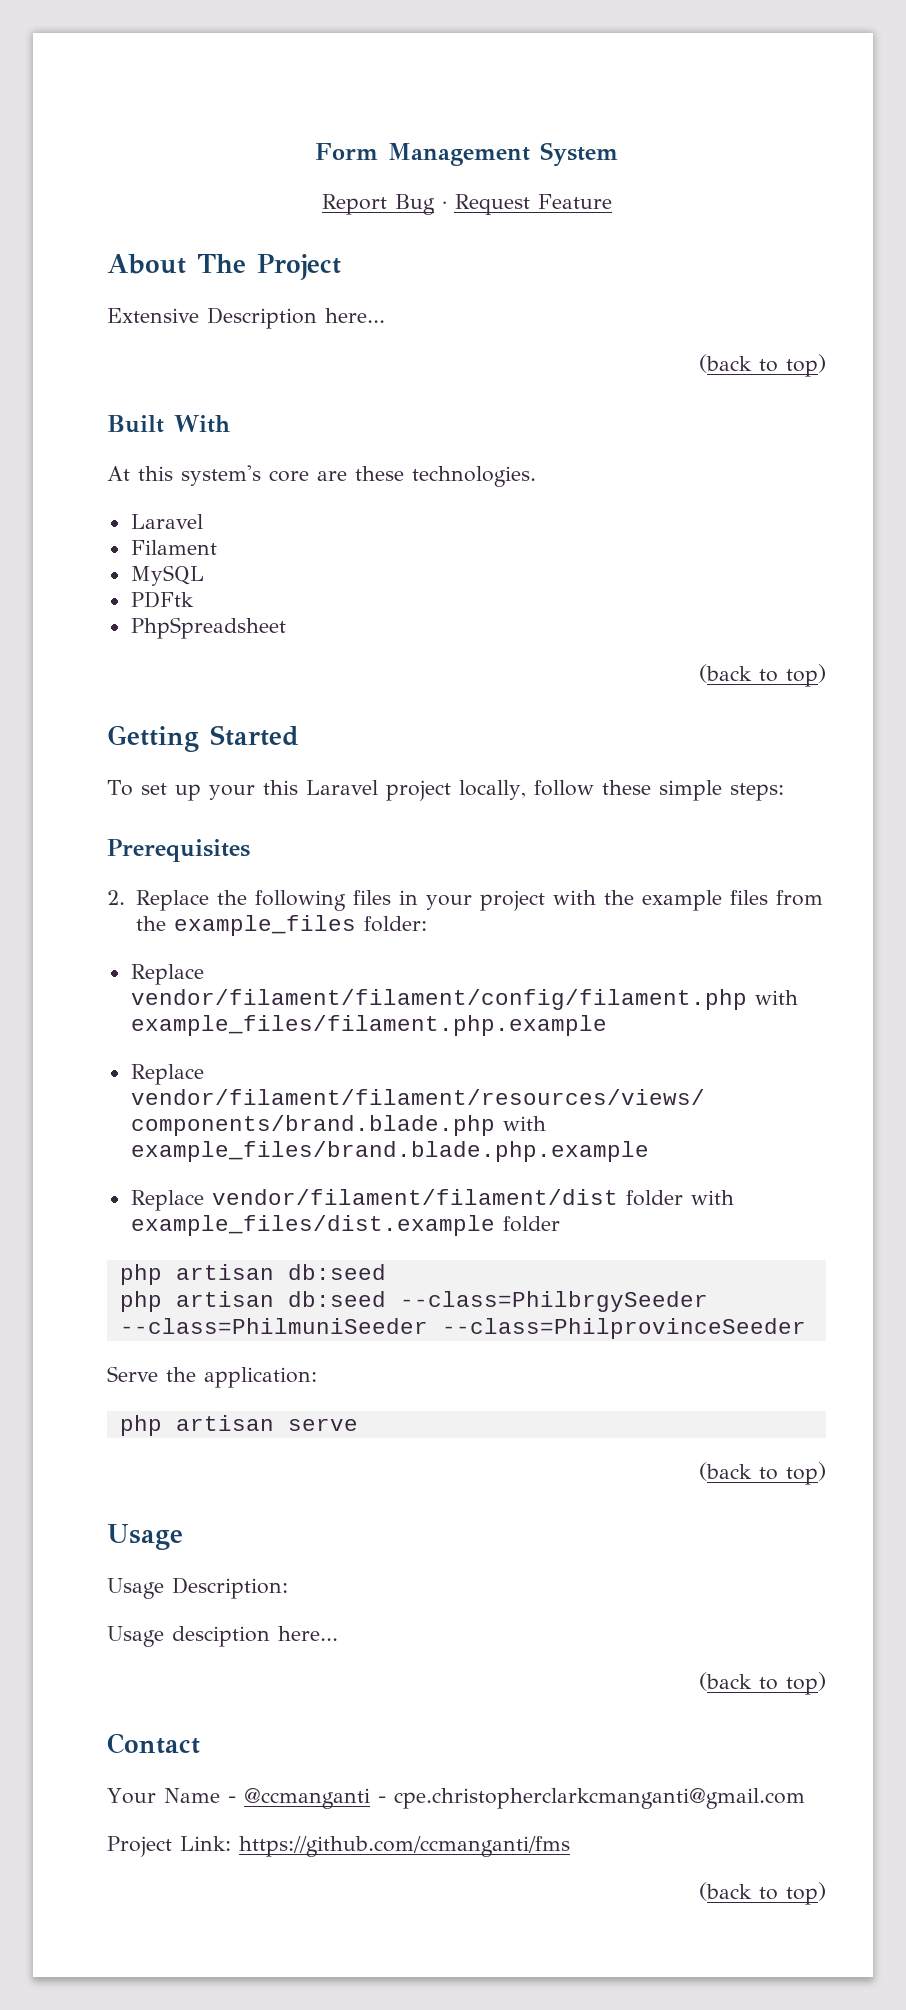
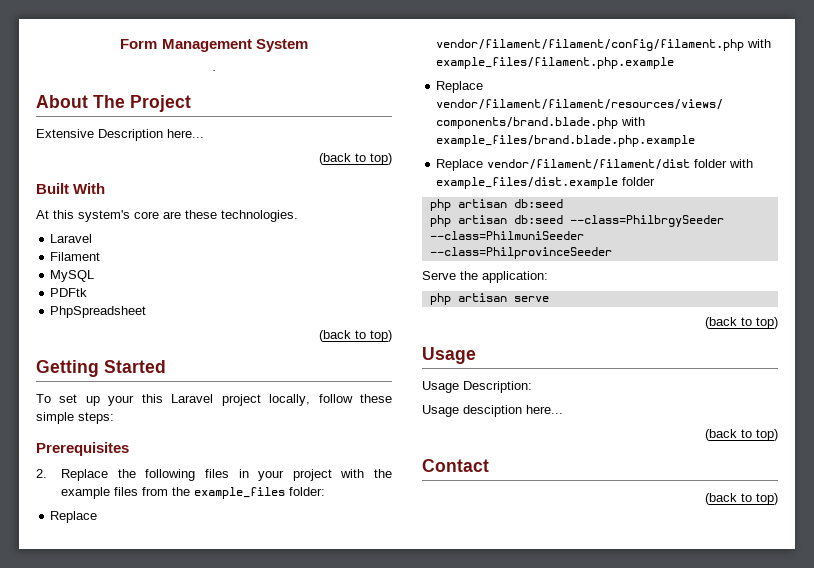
[321,194,435,215] Report Bug -> (308, 45) none
[454,194,612,215] Request Feature -> (216, 72) none
[107,1788,805,1809] [107,1836,570,1857] // Your Name - @ccmanganti - cpe.christopherclarkcmanganti@gmail.com // Project Link: https://github.com/ccmanganti/fms -> (489, 465) none

